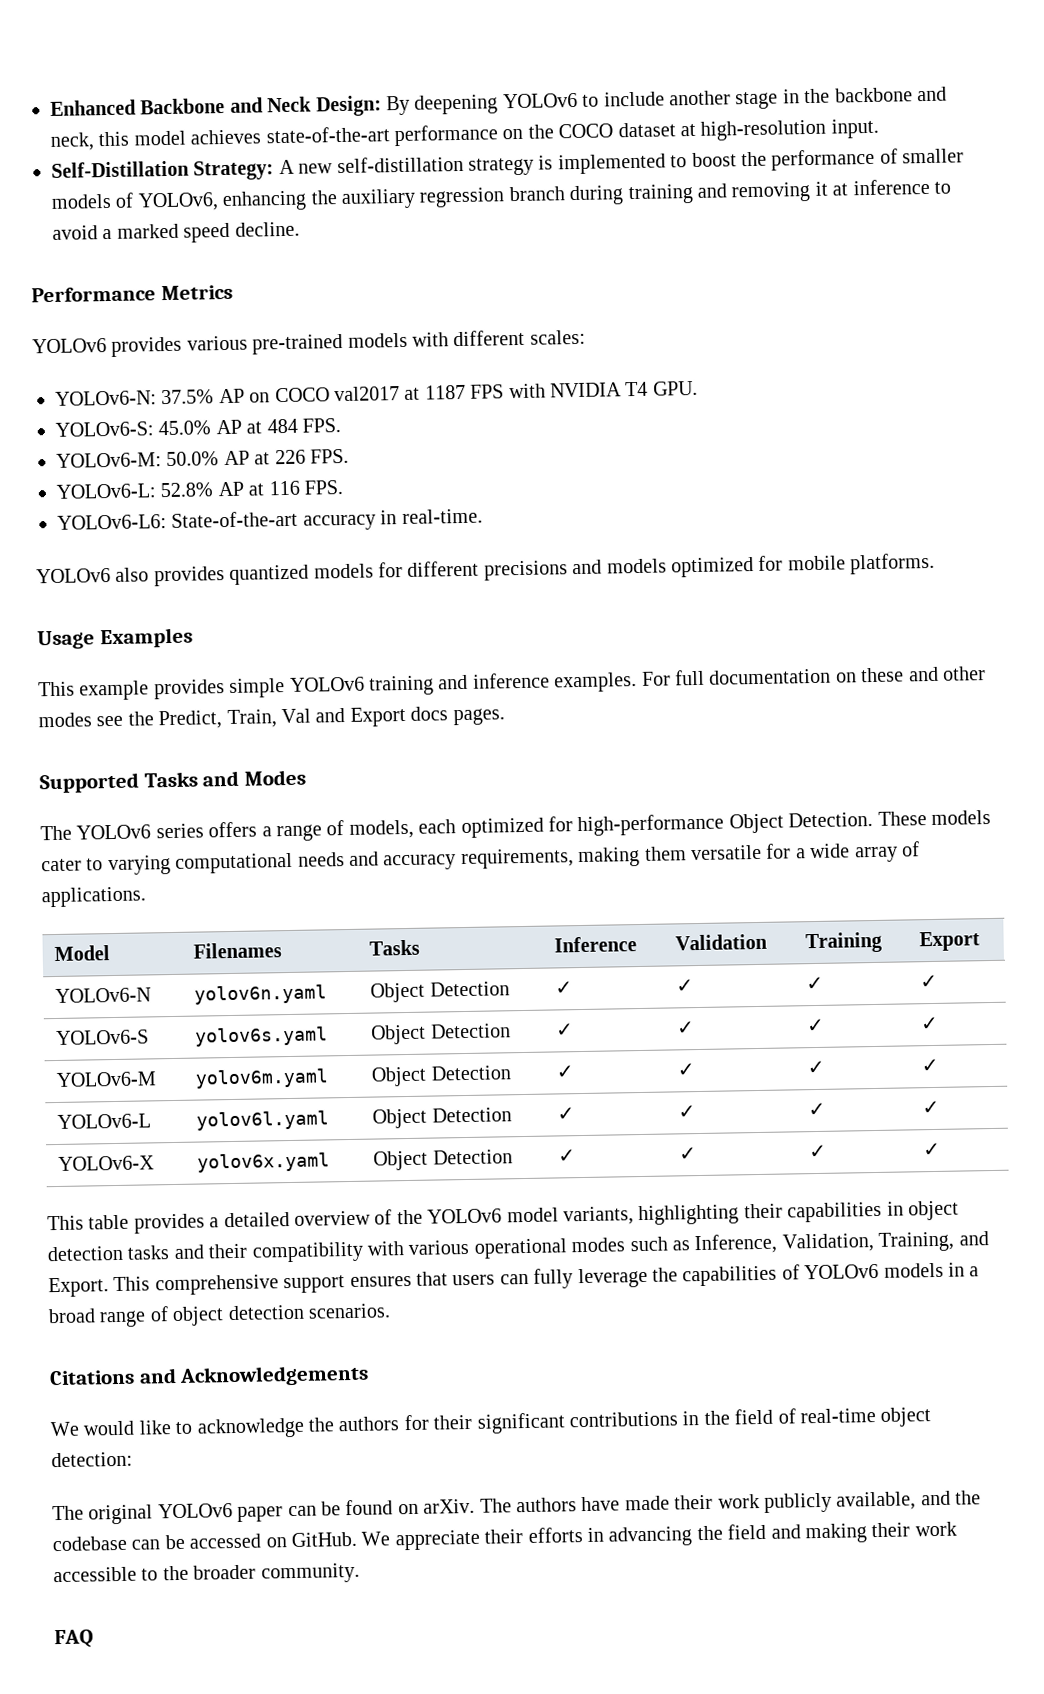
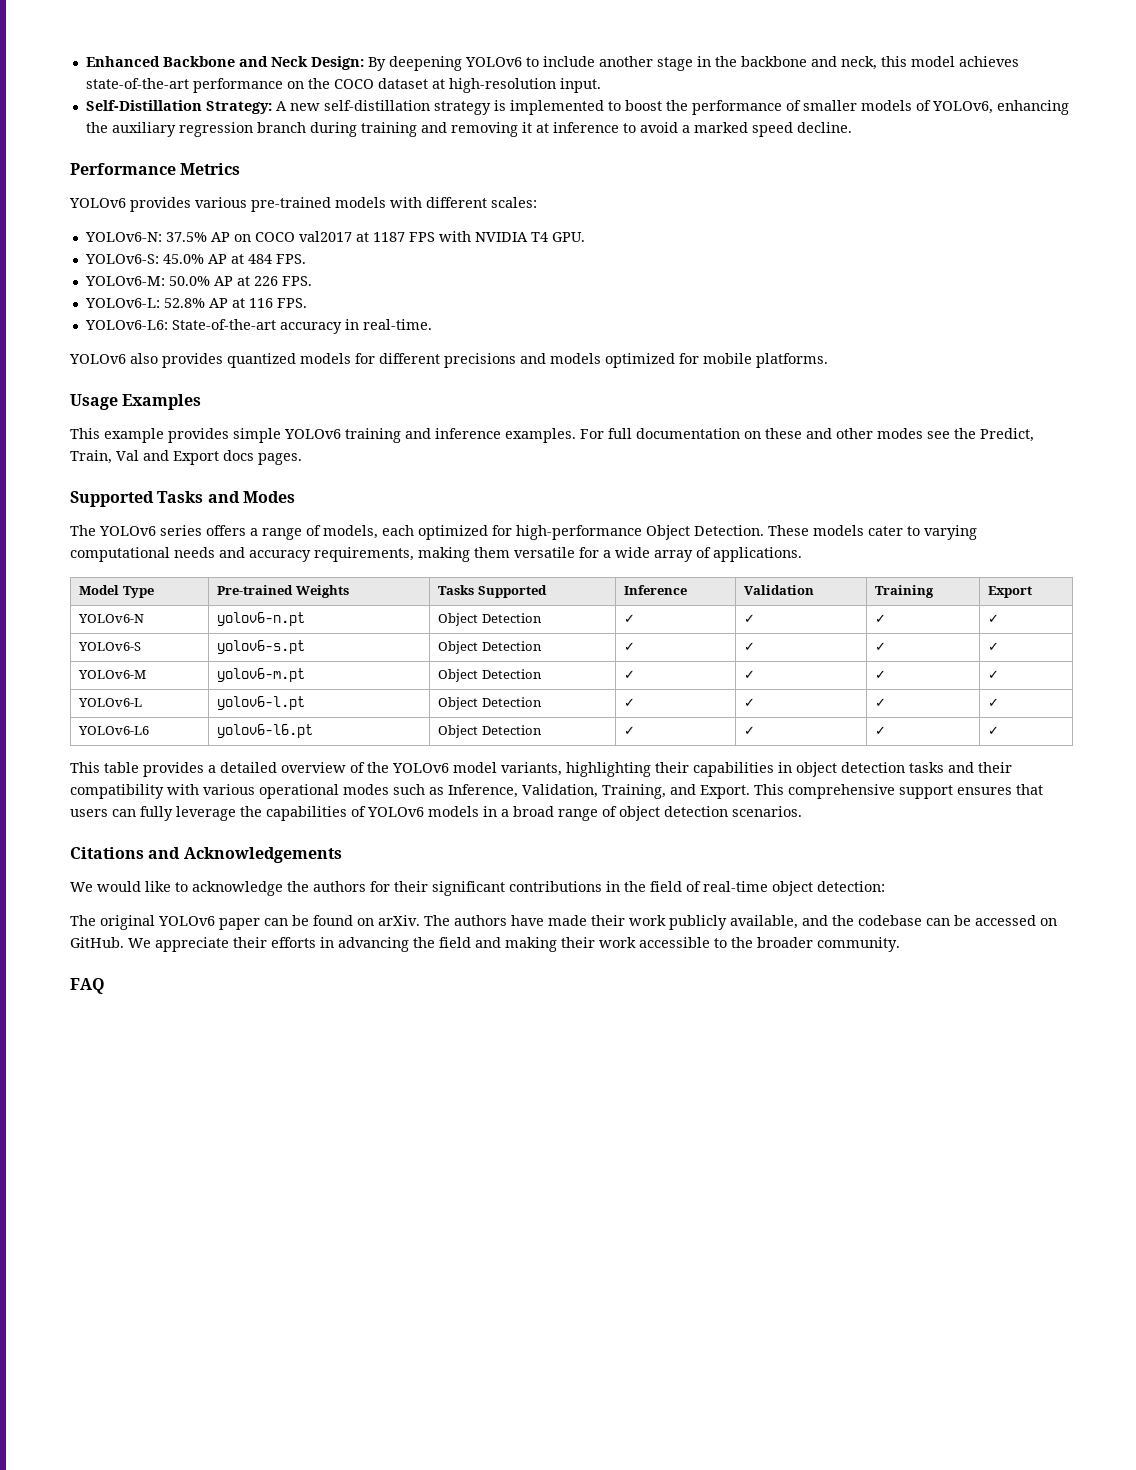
[193,942,283,959] [369,939,421,956] | Filenames | Tasks -> [123,586,155,598] [217,585,350,598] [438,585,548,598] Type | Pre-trained Weights | Tasks Supported
[194,984,328,1005] yolov6n.yaml -> [217,612,306,626] yolov6-n.pt
[195,1026,329,1047] yolov6s.yaml -> [217,640,306,654] yolov6-s.pt
[195,1068,330,1089] yolov6m.yaml -> [217,668,306,682] yolov6-m.pt
[196,1110,330,1131] [372,1107,512,1129] [557,1107,576,1121] [678,1105,697,1119] [808,1102,827,1117] [922,1100,941,1115] [58,1155,156,1171] [197,1152,331,1173] yolov6l.yaml | Object Detection | ✓ | ✓ | ✓ | ✓ // YOLOv6-X | yolov6x.yaml -> [217,696,306,710] [438,697,543,710] [624,698,636,707] [744,698,756,707] [875,698,887,707] [988,698,1000,707] [78,726,150,735] [217,724,314,738] yolov6-l.pt | Object Detection | ✓ | ✓ | ✓ | ✓ // YOLOv6-L6 | yolov6-l6.pt

